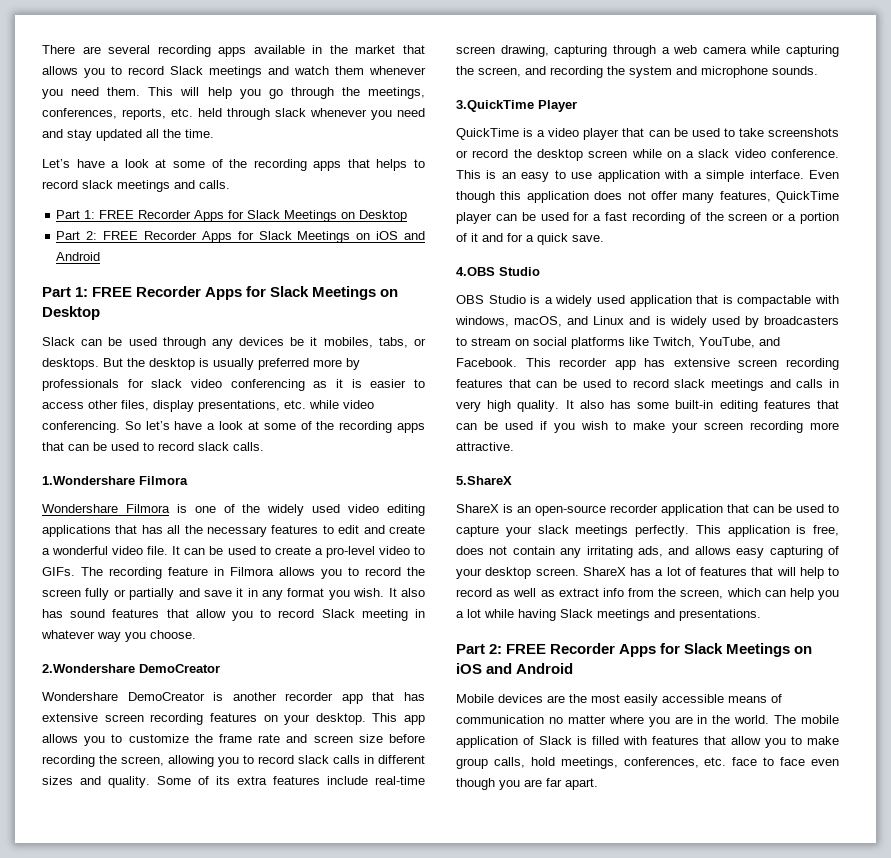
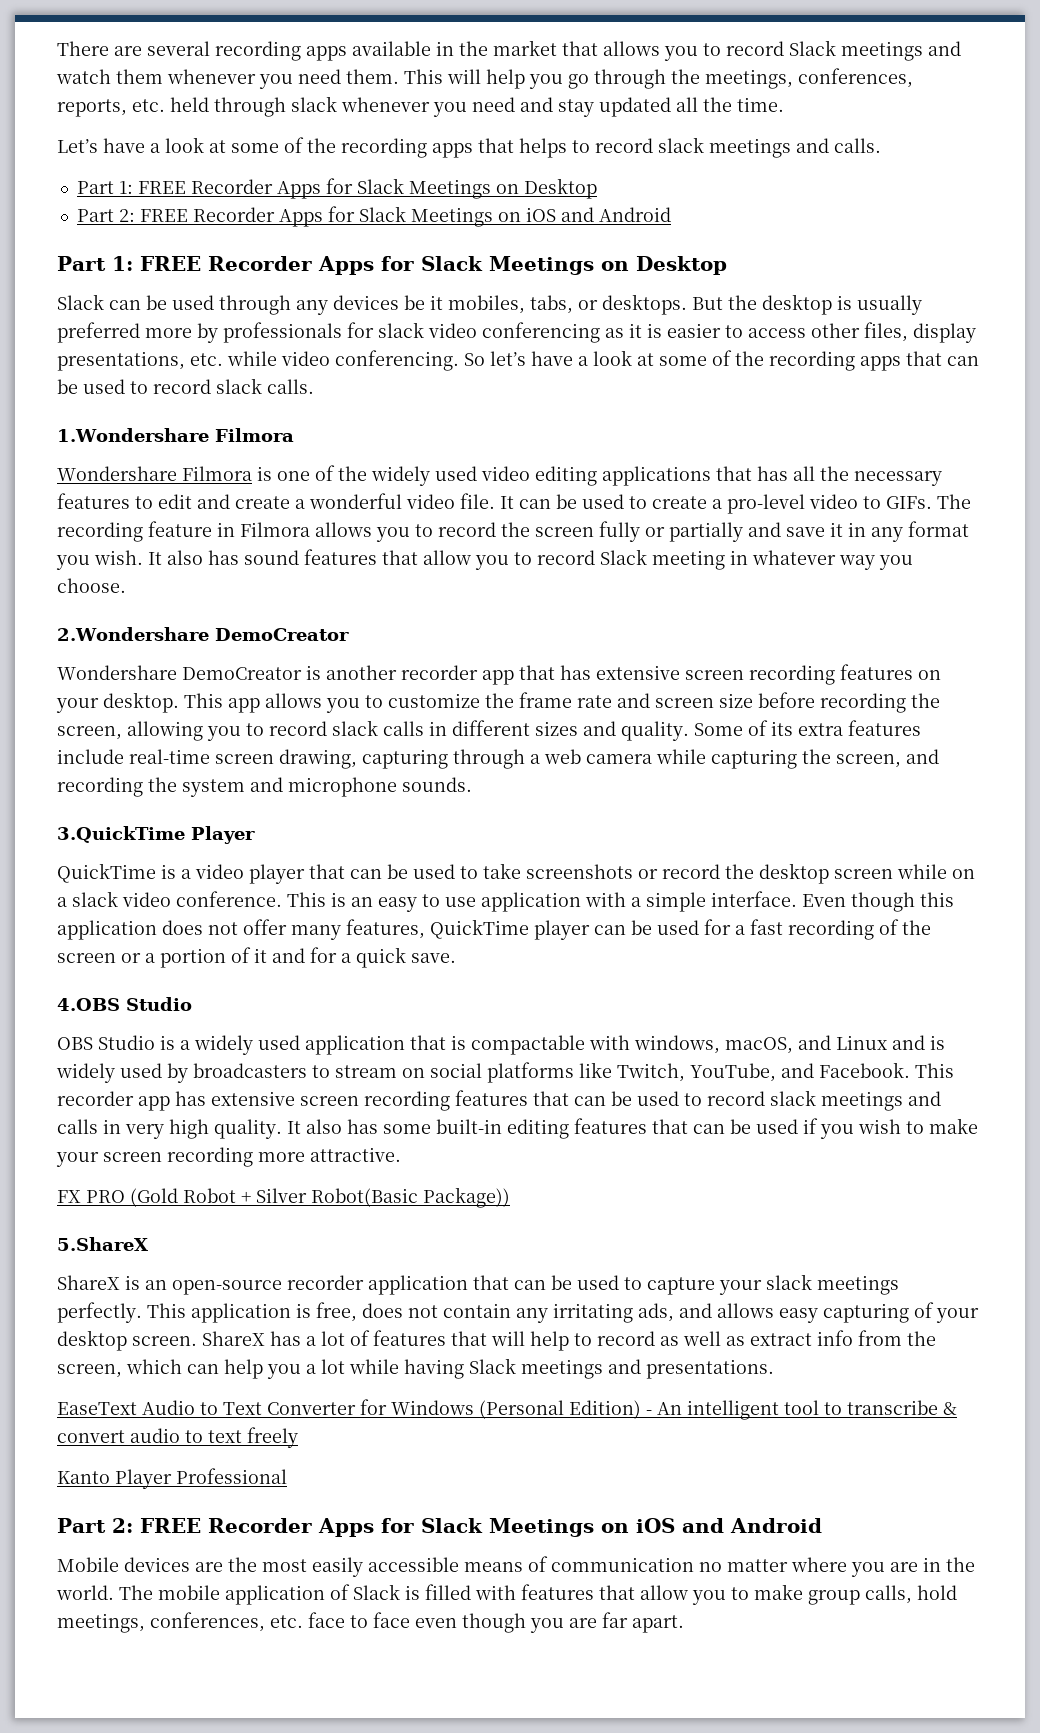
(514, 446) none -> [57,1187,510,1208] // FX PRO (Gold Robot + Silver Robot(Basic Package))
(761, 615) none -> [57,1399,957,1420] [57,1427,298,1448] [57,1468,287,1489] // EaseText Audio to Text Converter for Windows (Personal Edition) - An intelligent tool to transcribe & convert audio to text freely // Kanto Player Professional

